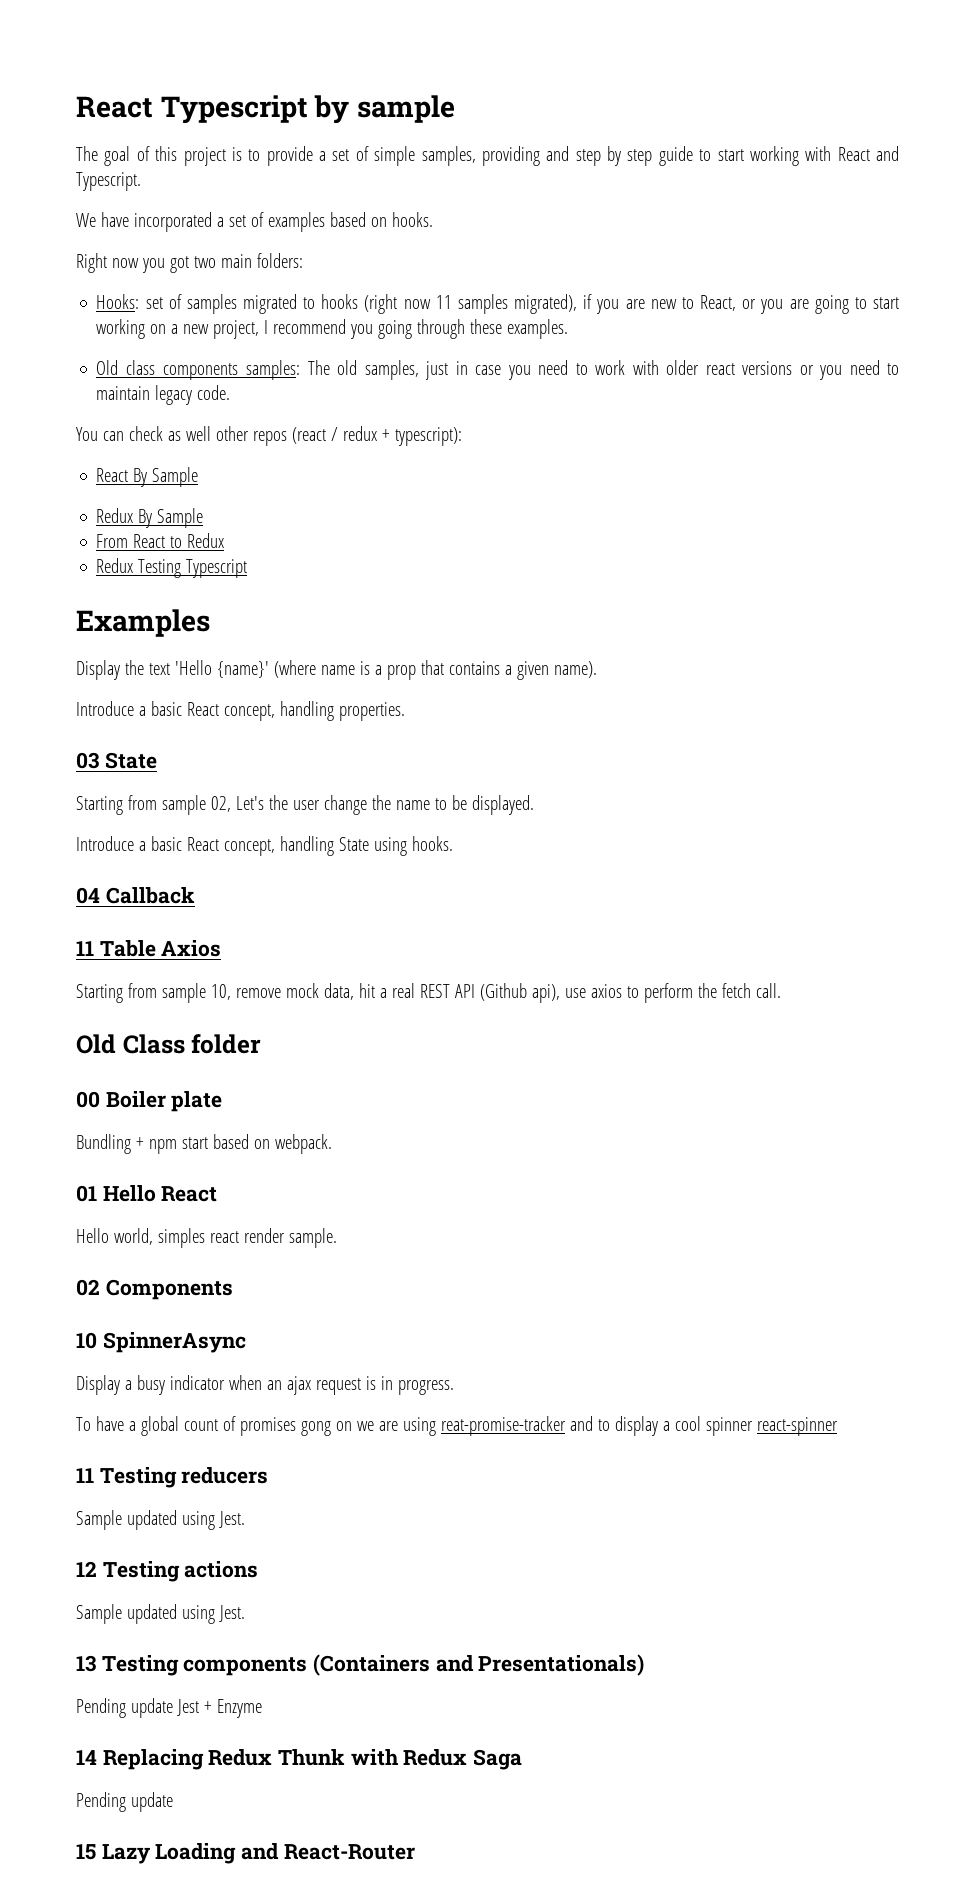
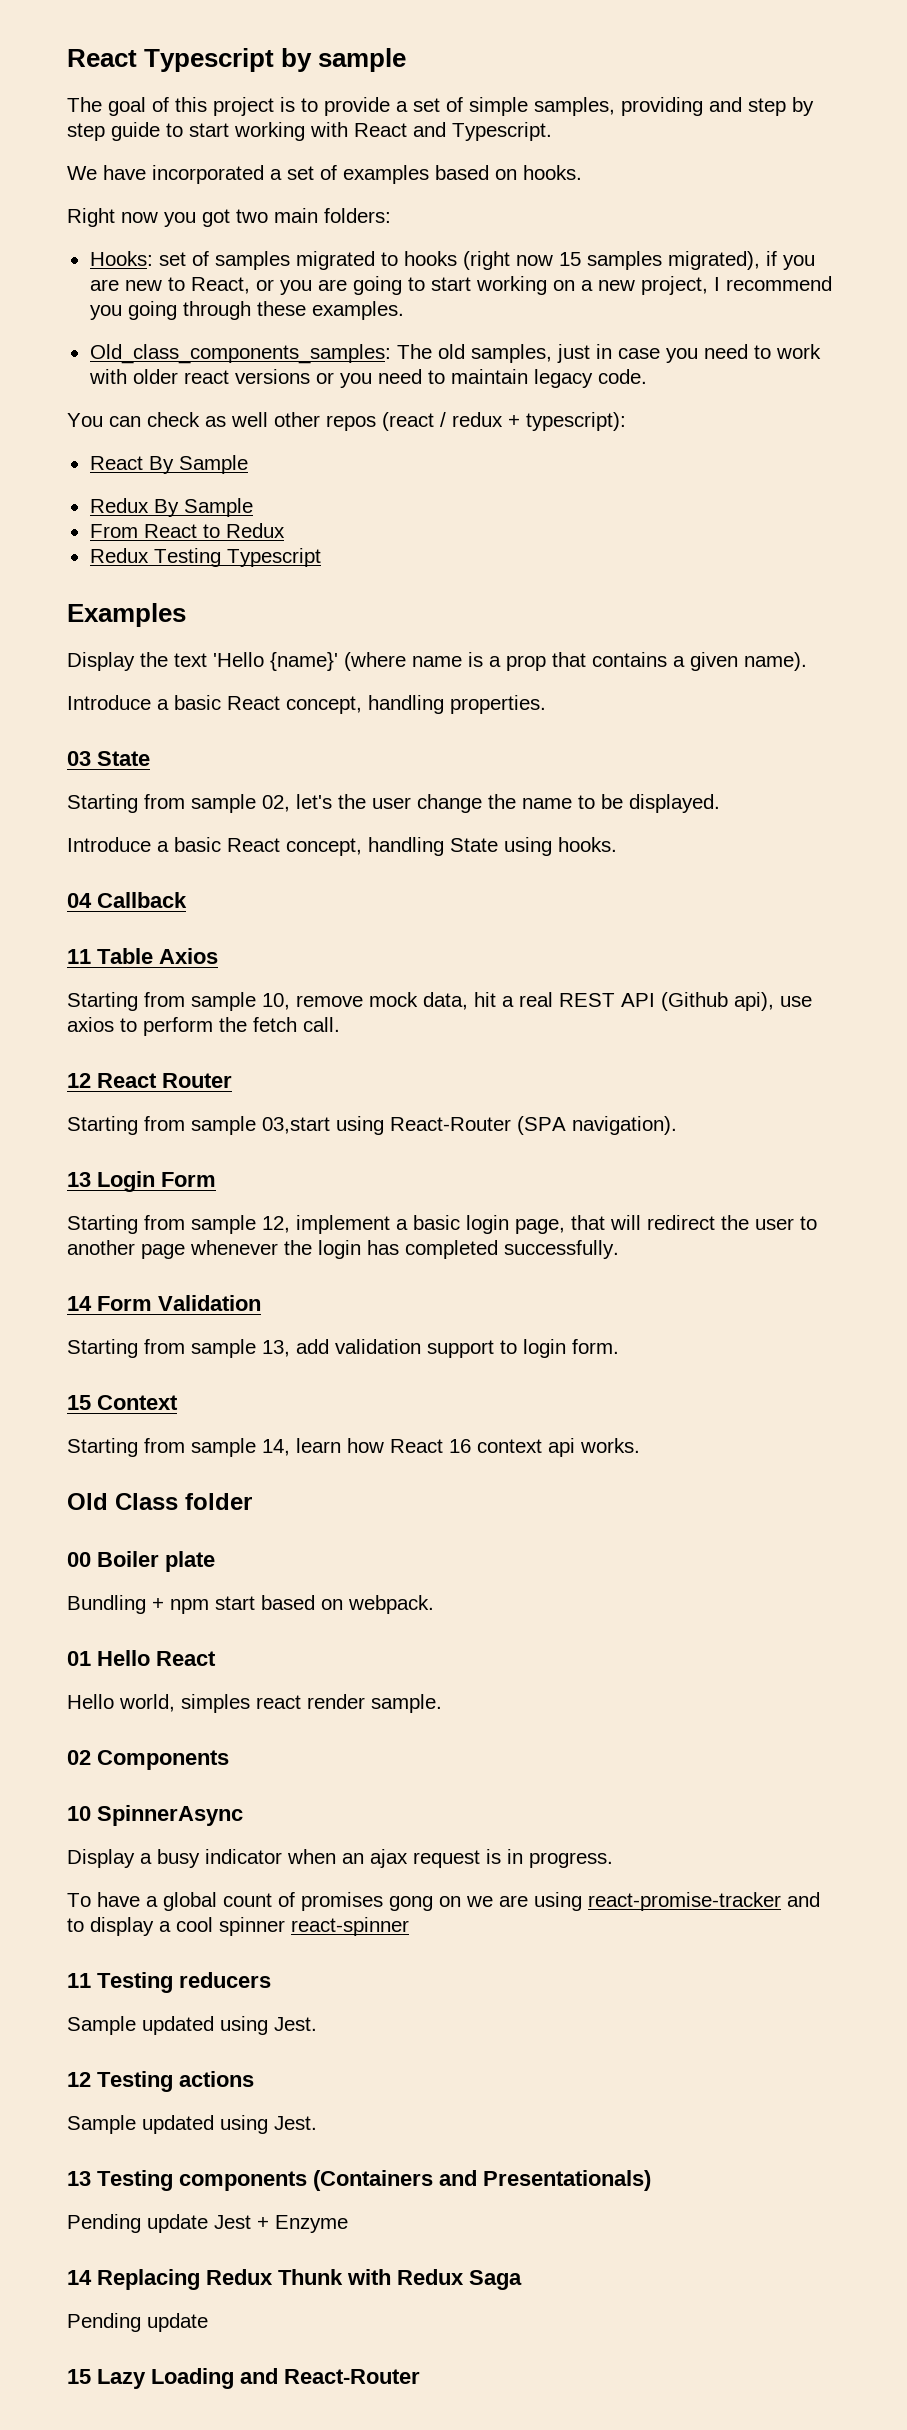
[435,295,452,309] 11 -> [558,252,581,266] 15
[235,796,264,810] Let's -> [296,794,332,809] let's
(781, 990) none -> [67,1073,232,1088] [67,1116,677,1135] [67,1171,216,1192] [67,1215,817,1234] [67,1240,619,1259] [67,1295,261,1311] [67,1339,619,1358] [67,1395,178,1410] [67,1438,640,1457] // 12 React Router // Starting from sample 03,start using React-Router (SPA navigation). // 13 Login Form // Starting from sample 12, implement a basic login page, that will redirect the user to another page whenever the login has completed successfully. // 14 Form Validation // Starting from sample 13, add validation support to login form. // 15 Context // Starting from sample 14, learn how React 16 context api works.
[440,1416,566,1436] reat-promise-tracker -> [588,1892,781,1911] react-promise-tracker

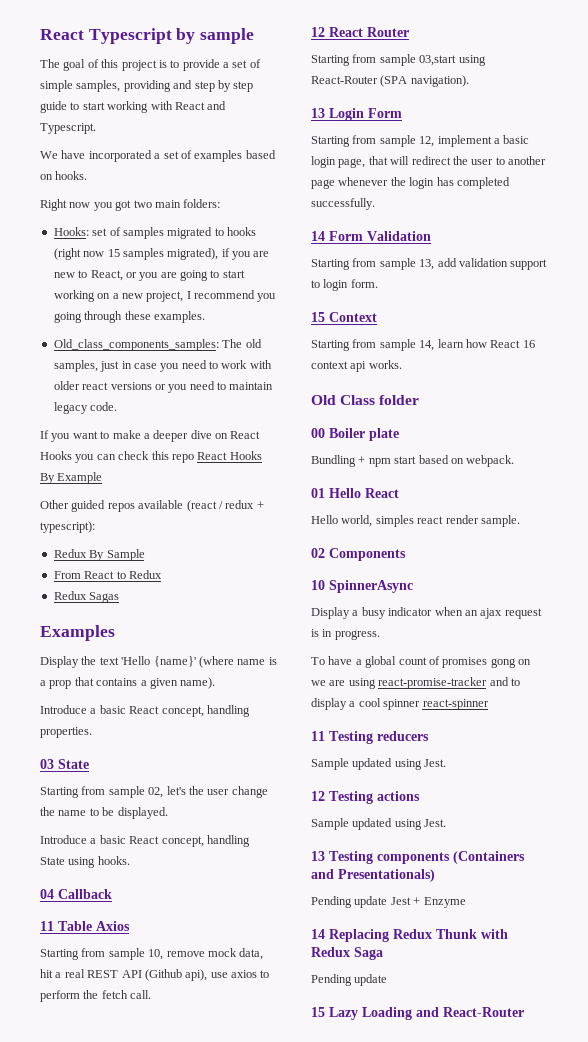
[67,412,376,431] You can check as well other repos -> [40,430,261,442] [40,451,262,463] [40,472,103,484] [40,500,184,512] If you want to make a deeper dive on React Hooks you can check this repo React Hooks By Example // Other guided repos available
[89,455,248,474] // React By Sample -> (95, 527) none
[153,548,321,567] Testing Typescript -> [89,592,120,603] Sagas

